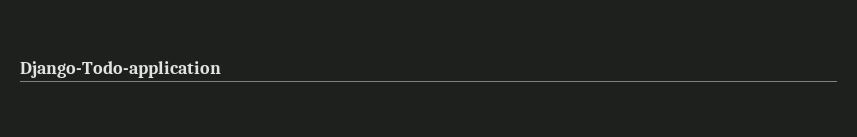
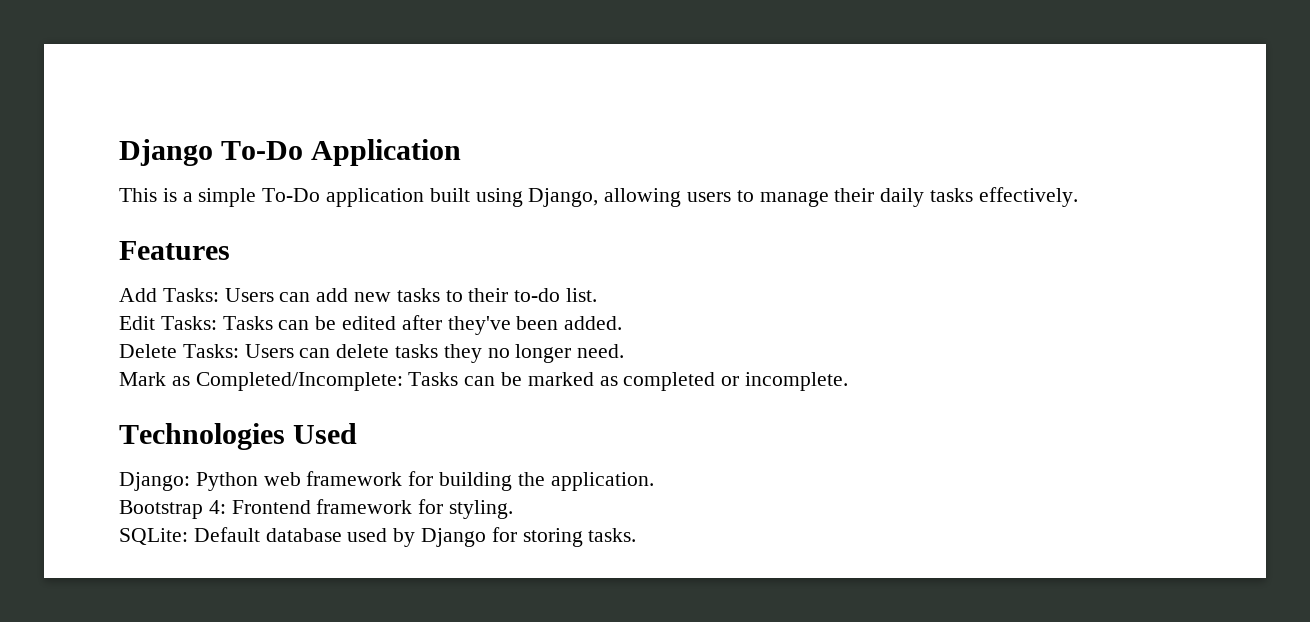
[20,61,221,78] Django-Todo-application -> [119,139,462,166] [119,187,1078,207] [119,241,230,260] [119,288,598,302] [119,315,623,335] [119,344,625,363] [119,372,849,391] [119,423,358,450] [119,471,654,491] [119,499,514,519] [119,527,637,547] Django To-Do Application // This is a simple To-Do application built using Django, allowing users to manage their daily tasks effectively. // Features // Add Tasks: Users can add new tasks to their to-do list. // Edit Tasks: Tasks can be edited after they've been added. // Delete Tasks: Users can delete tasks they no longer need. // Mark as Completed/Incomplete: Tasks can be marked as completed or incomplete. // Technologies Used // Django: Python web framework for building the application. // Bootstrap 4: Frontend framework for styling. // SQLite: Default database used by Django for storing tasks.

